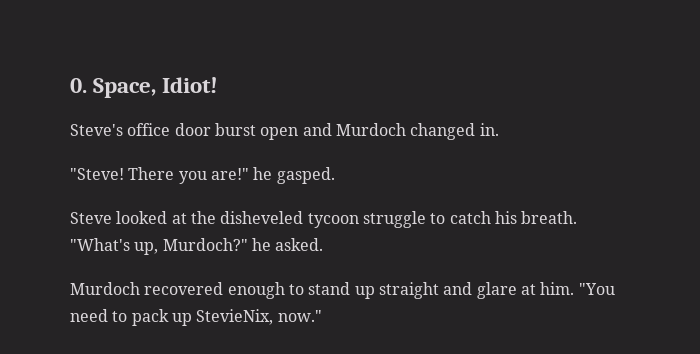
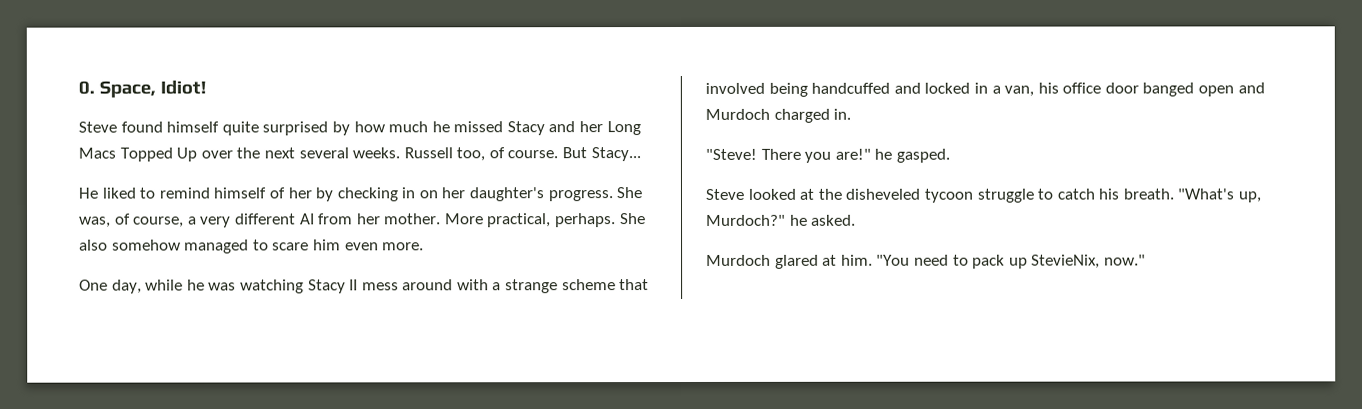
[70,124,123,136] Steve's -> [78,121,641,136] [78,147,641,162] [78,187,643,202] [79,213,646,228] [79,239,425,254] [79,279,650,294] [705,82,1059,97] Steve found himself quite surprised by how much he missed Stacy and her Long Macs Topped Up over the next several weeks. Russell too, of course. But Stacy... // He liked to remind himself of her by checking in on her daughter's progress. She was, of course, a very different AI from her mother. More practical, perhaps. She also somehow managed to scare him even more. // One day, while he was watching Stacy II mess around with a strange scheme that involved being handcuffed and locked in a van, his
[214,123,256,136] burst -> [1142,82,1195,97] banged
[410,123,476,140] changed -> [773,108,830,123] charged
[144,282,517,299] recovered enough to stand up straight and glare -> [774,254,819,269] glared

